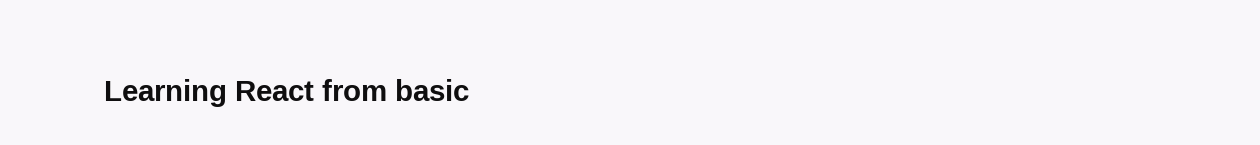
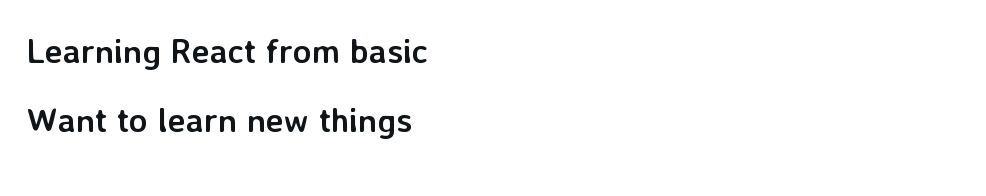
(469, 90) none -> [27,108,412,139] // Want to learn new things

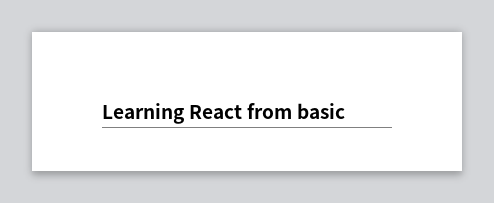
[27,108,412,139] // Want to learn new things -> (346, 111) none

